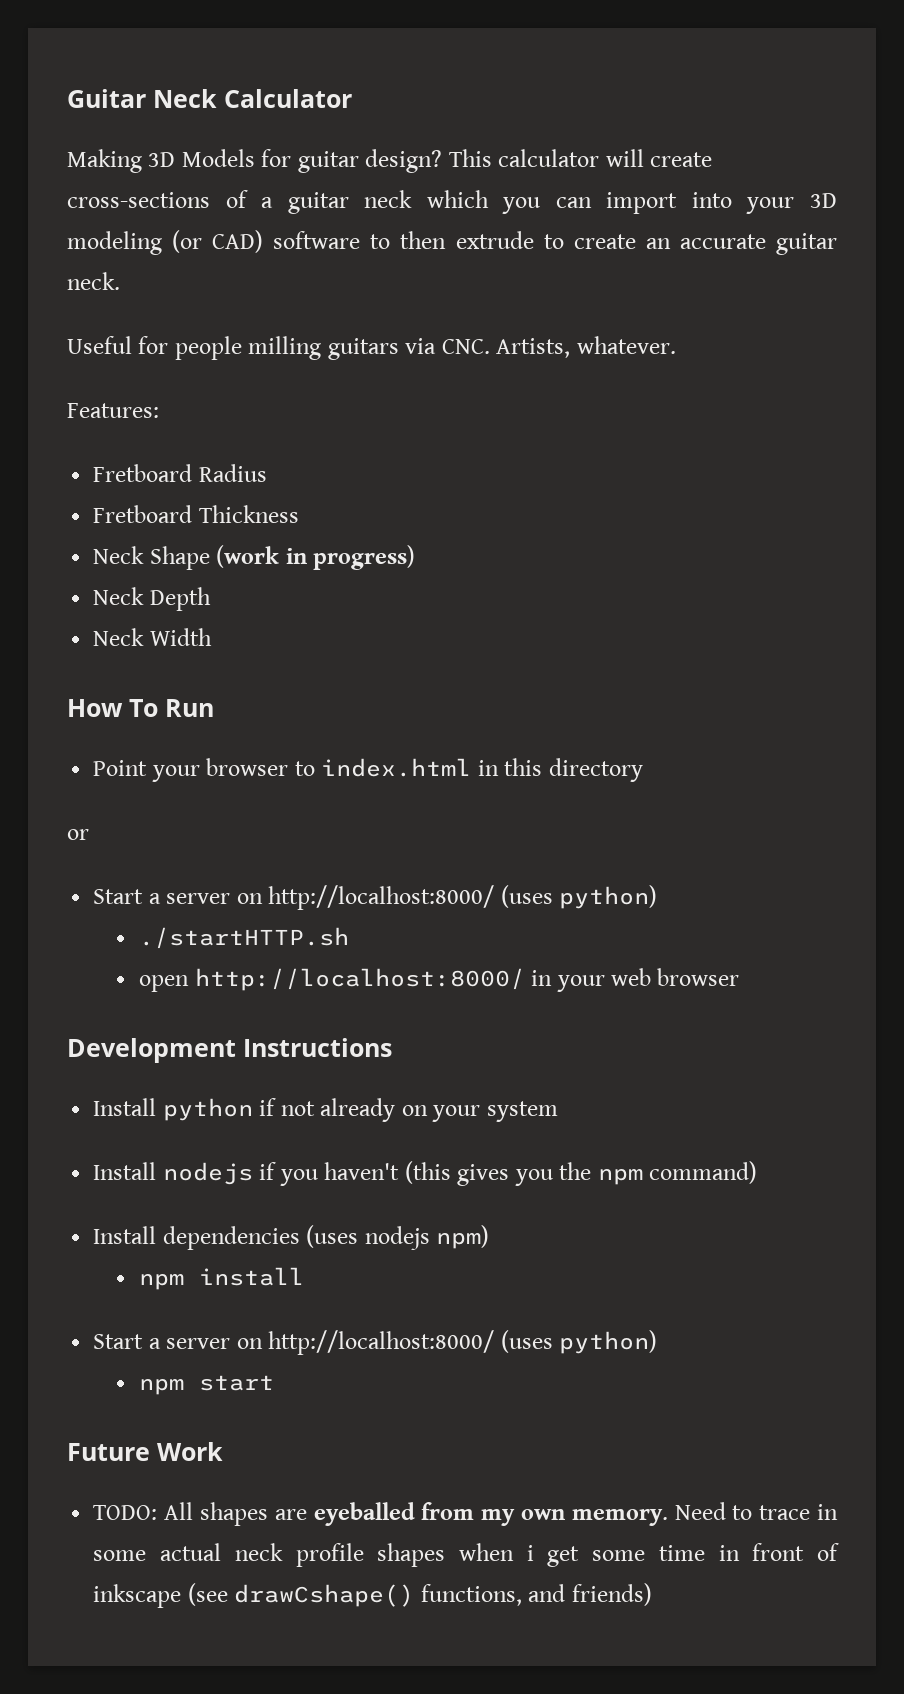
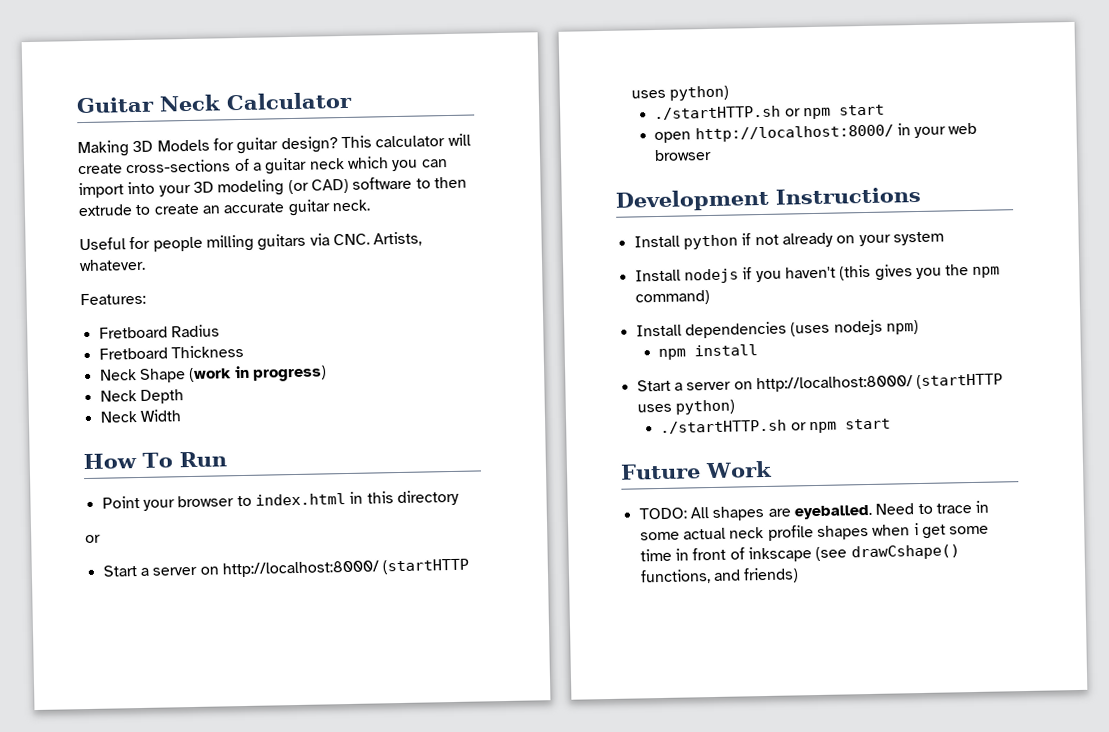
[500,885,658,909] [139,927,350,949] (uses python) // ./startHTTP.sh -> [382,558,470,575] [630,85,729,101] [654,104,885,121] (startHTTP uses python) // ./startHTTP.sh or npm start
[500,1330,658,1354] (uses python) // -> [916,373,1004,390] [636,399,735,415] [660,419,807,434] (startHTTP uses python) // ./startHTTP.sh or
[313,1502,668,1526] eyeballed from my own memory. -> [793,504,872,520] eyeballed.

